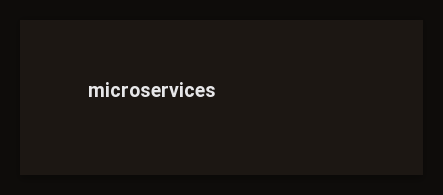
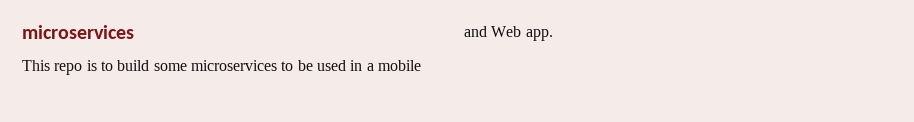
[88,82,216,97] microservices -> [22,25,134,39] [22,60,421,75] [464,26,553,41] microservices // This repo is to build some microservices to be used in a mobile and Web app.

